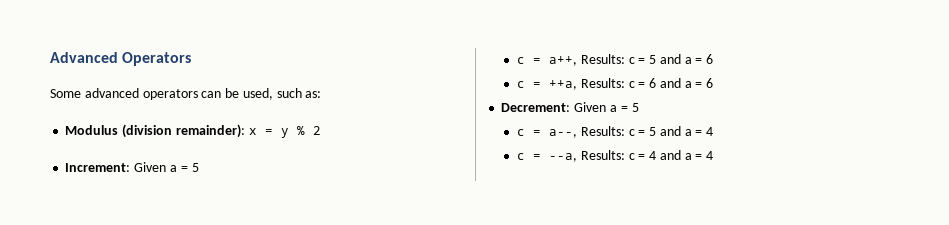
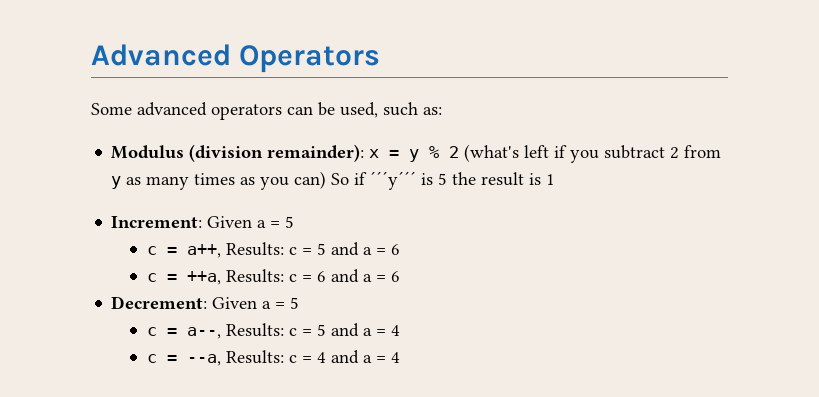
(321, 130) none -> [464,144,722,163] [111,171,556,190] (what's left if you subtract 2 from y as many times as you can) So if ´´´y´´´ is 5 the result is 1

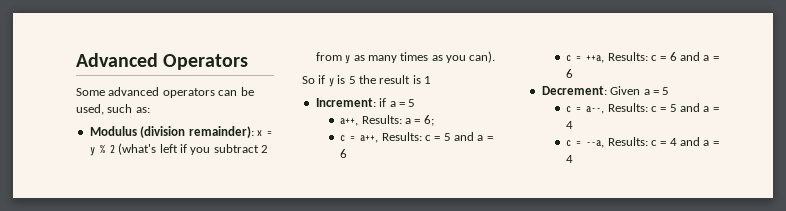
[294,171,327,189] can) -> [469,51,496,63] can). //
[370,171,417,190] ´´´y´´´ -> [328,78,334,87] y
[207,216,295,228] Given a = 5 -> [379,98,416,107] [340,115,434,126] if a = 5 // a++, Results: a = 6;

